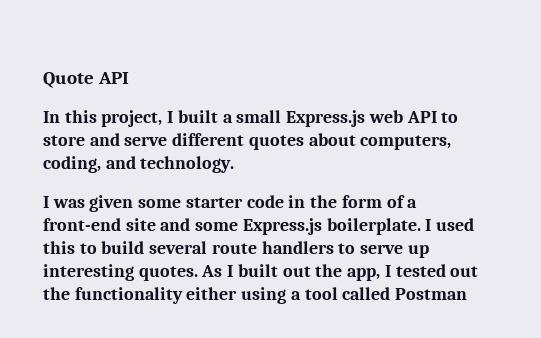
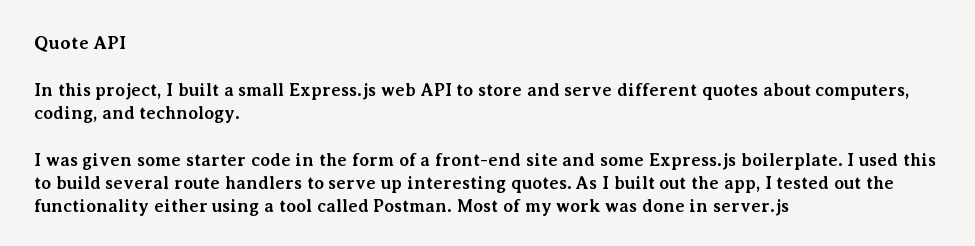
[395,288,468,300] Postman -> [373,199,790,216] Postman. Most of my work was done in server.js

